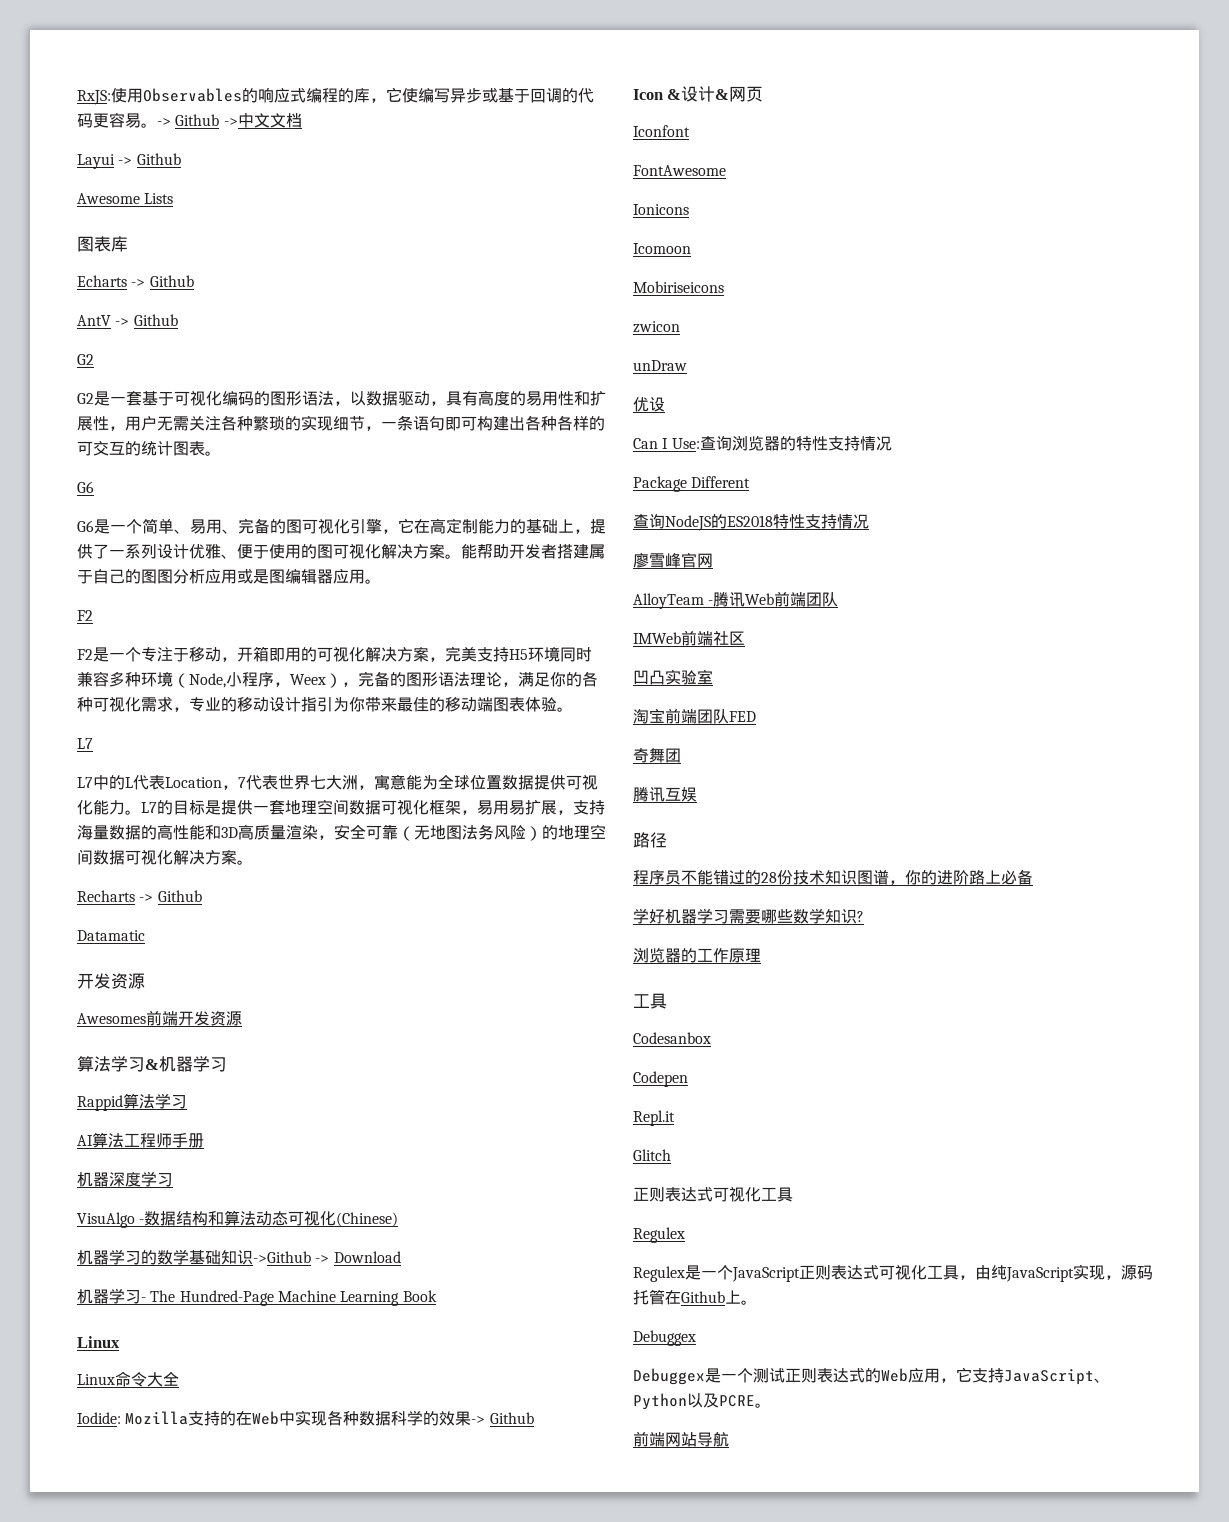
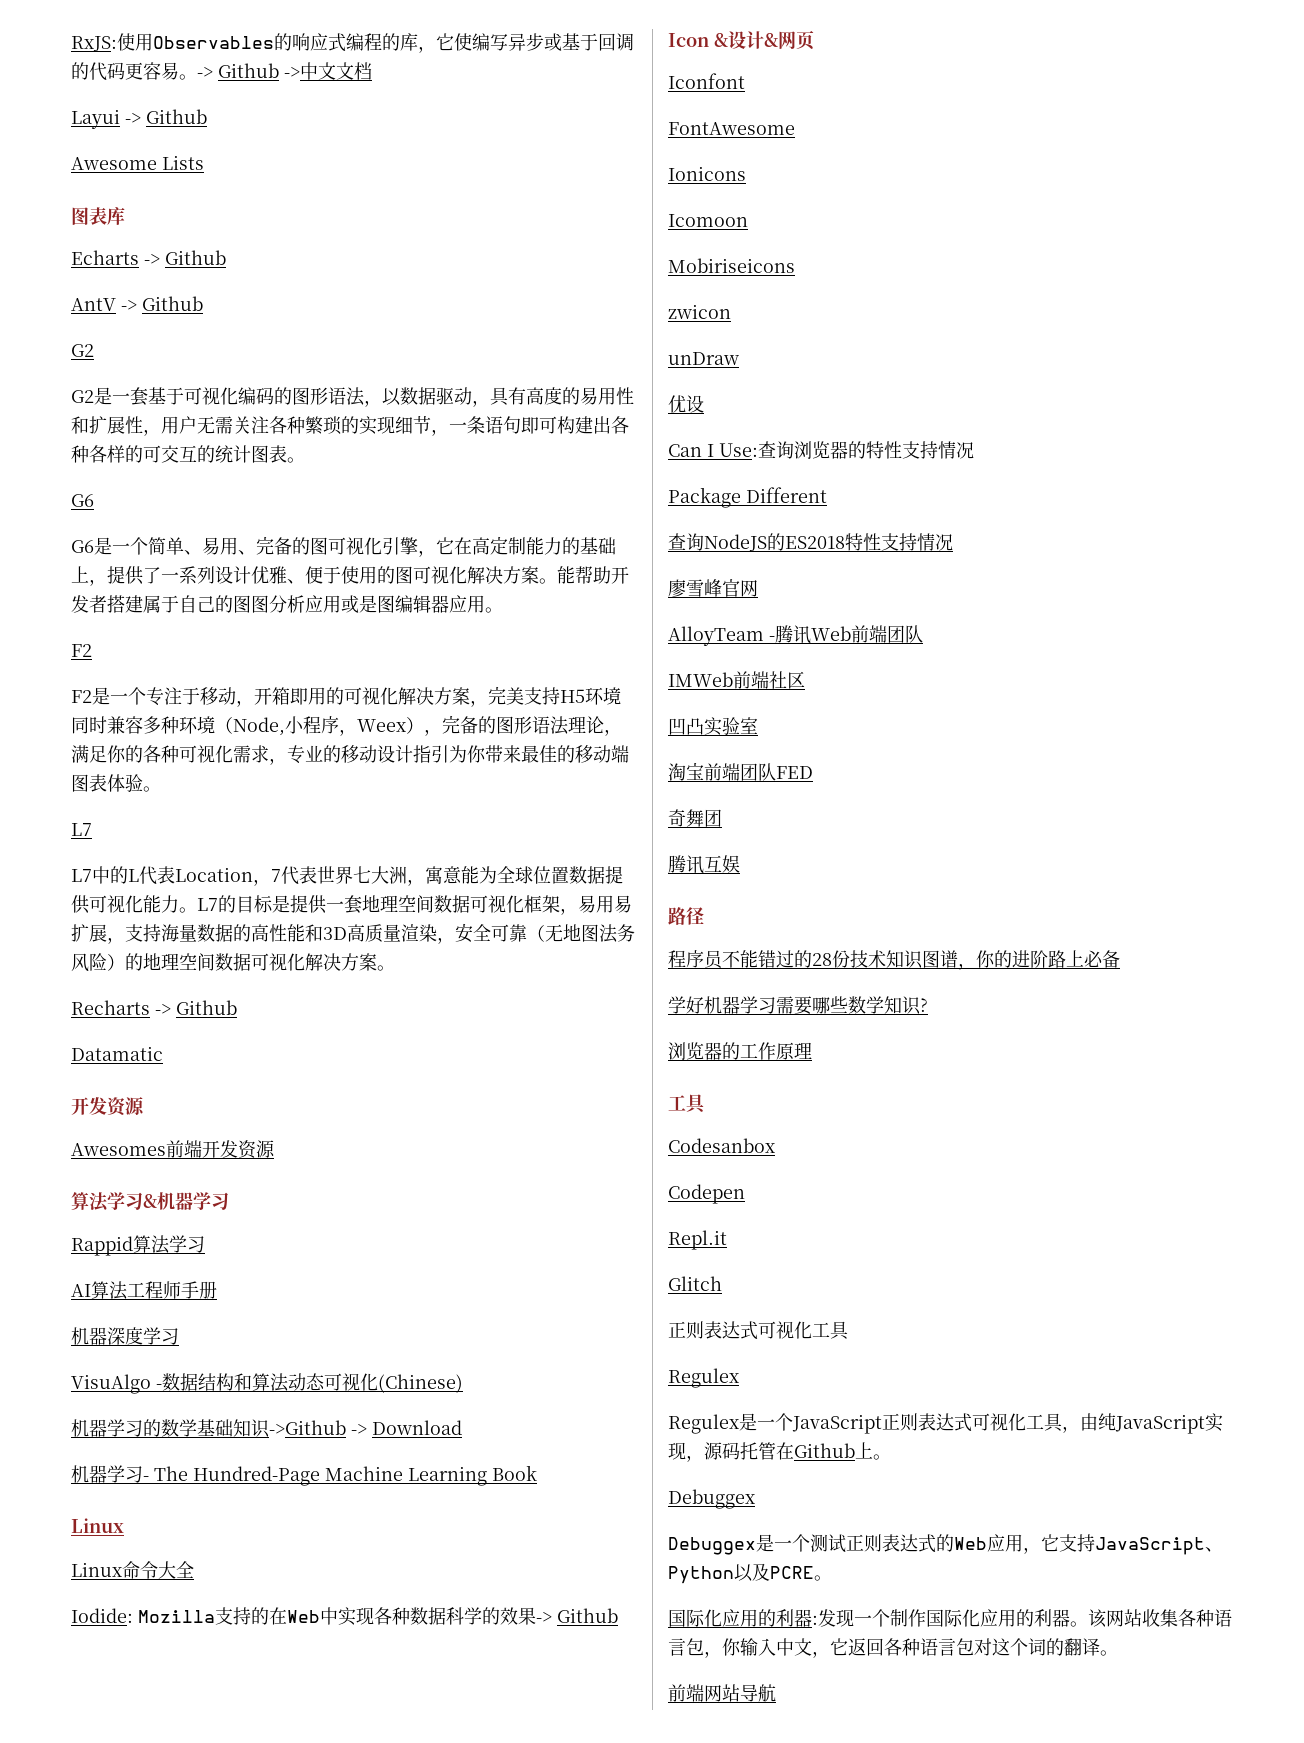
(771, 1405) none -> [668,1609,1232,1628] [668,1638,1118,1658] // 国际化应用的利器:发现一个制作国际化应用的利器。该网站收集各种语言包，你输入中文，它返回各种语言包对这个词的翻译。

